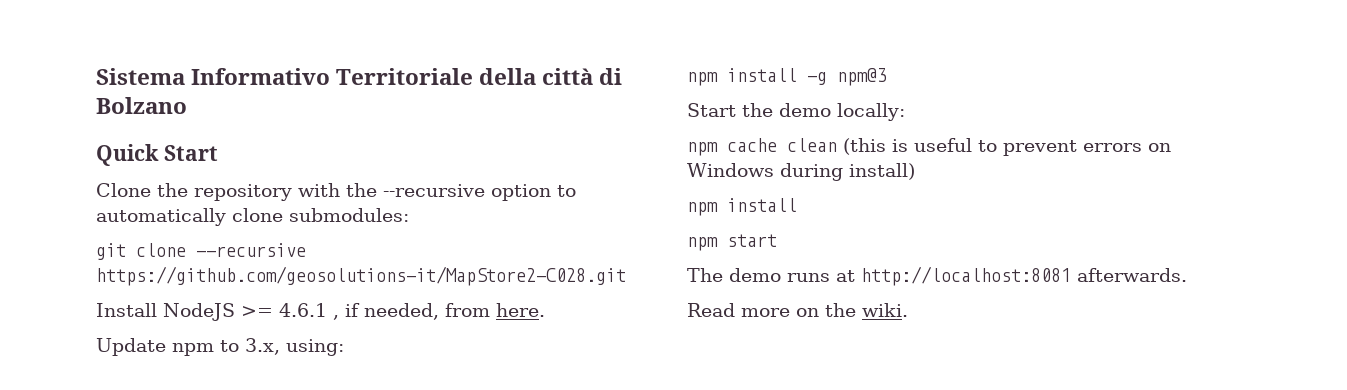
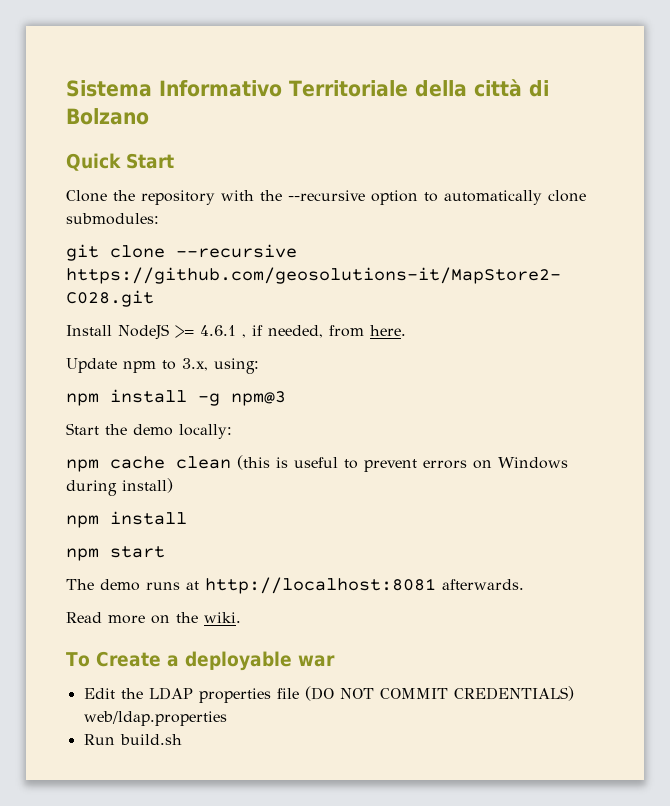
(908, 310) none -> [66,651,335,671] [83,686,574,703] [83,711,227,726] [83,734,182,745] // To Create a deployable war // Edit the LDAP properties file (DO NOT COMMIT CREDENTIALS) web/ldap.properties // Run build.sh

